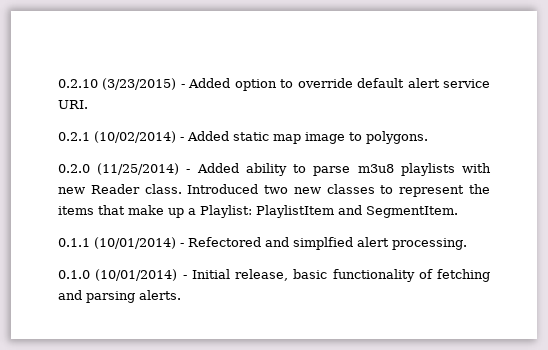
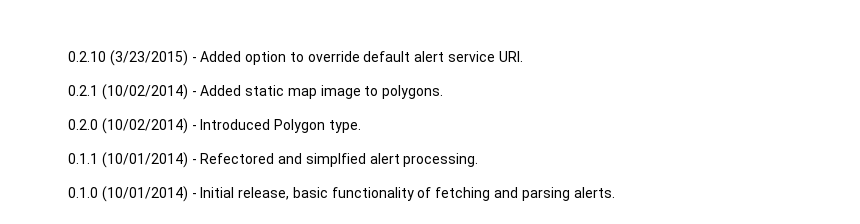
[97,163,492,176] [58,184,490,197] [58,205,458,218] (11/25/2014) - Added ability to parse m3u8 playlists with new Reader class. Introduced two new classes to represent the items that make up a Playlist: PlaylistItem and SegmentItem. -> [101,118,361,134] (10/02/2014) - Introduced Polygon type.

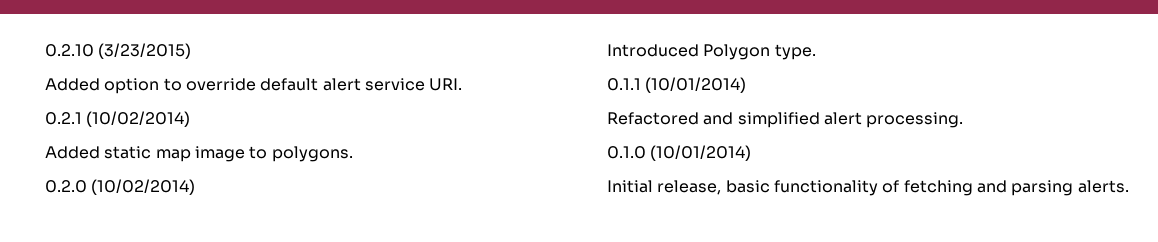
[191,57,197,62] - -> (192, 51) //
[191,91,197,96] - -> (191, 119) //
[191,125,197,130] - -> (196, 187) //
[191,153,366,167] - Refectored and simplfied -> [607,112,820,128] // Refactored and simplified
[191,193,197,198] - -> (752, 153) //

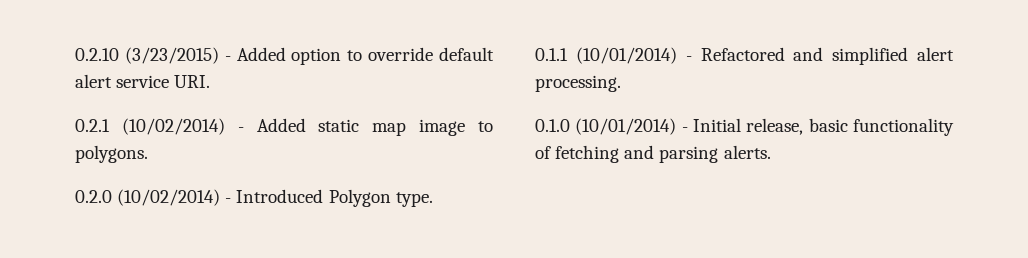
(192, 51) // -> [224,56,231,61] -
(191, 119) // -> [237,127,244,132] -
(196, 187) // -> [225,198,232,203] -
(747, 85) // -> [685,56,692,61] -
(752, 153) // -> [681,127,688,132] -

